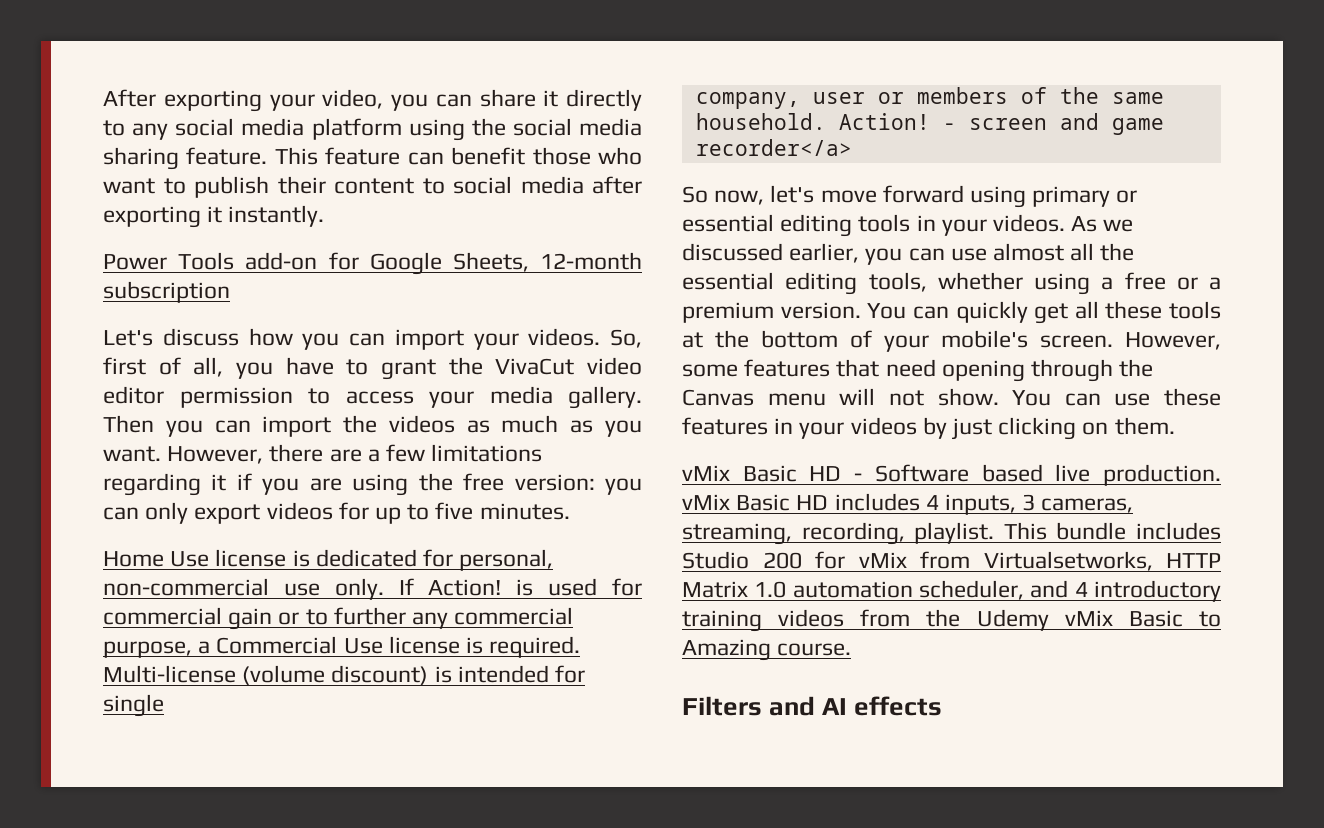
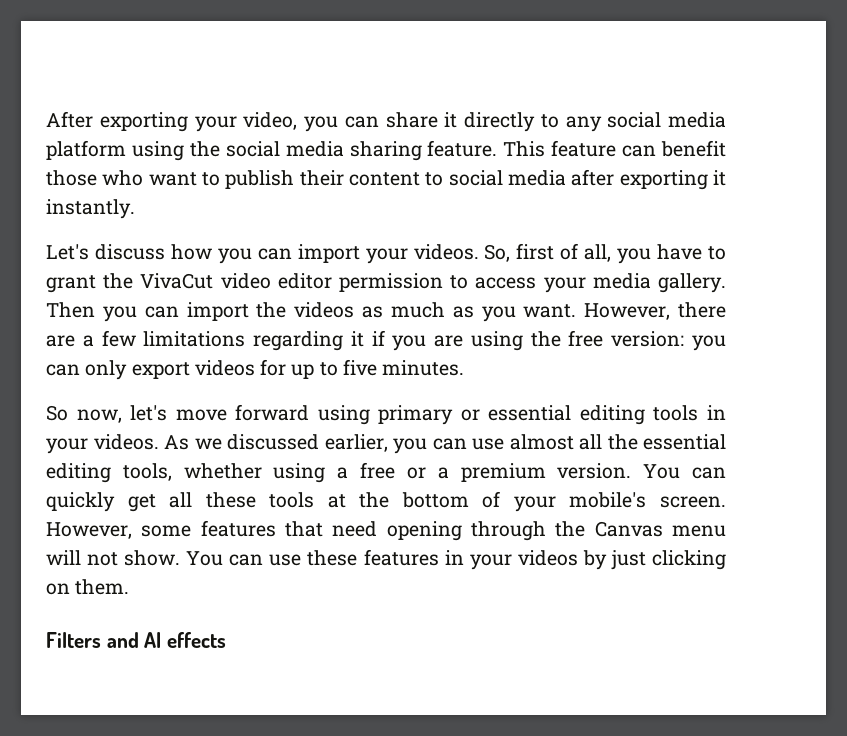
[103,252,642,275] [103,281,230,303] // Power Tools add-on for Google Sheets, 12-month subscription -> (135, 209) none
[103,549,554,571] [103,578,642,600] [103,607,574,630] [103,636,581,658] [103,665,586,685] [103,694,164,717] [695,87,1164,109] [695,113,1164,135] [695,139,852,156] // Home Use license is dedicated for personal, non-commercial use only. If Action! is used for commercial gain or to further any commercial purpose, a Commercial Use license is required. Multi-license (volume discount) is intended for single // company, user or members of the same household. Action! - screen and game recorder</a> -> (465, 368) none
[682,464,1221,486] [682,493,1134,515] [682,522,1221,545] [682,551,1221,571] [682,580,1221,602] [682,609,1221,632] [682,639,852,661] // vMix Basic HD - Software based live production. vMix Basic HD includes 4 inputs, 3 cameras, streaming, recording, playlist. This bundle includes Studio 200 for vMix from Virtualsetworks, HTTP Matrix 1.0 automation scheduler, and 4 introductory training videos from the Udemy vMix Basic to Amazing course. -> (130, 587) none

